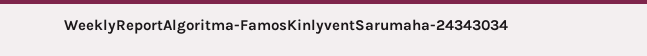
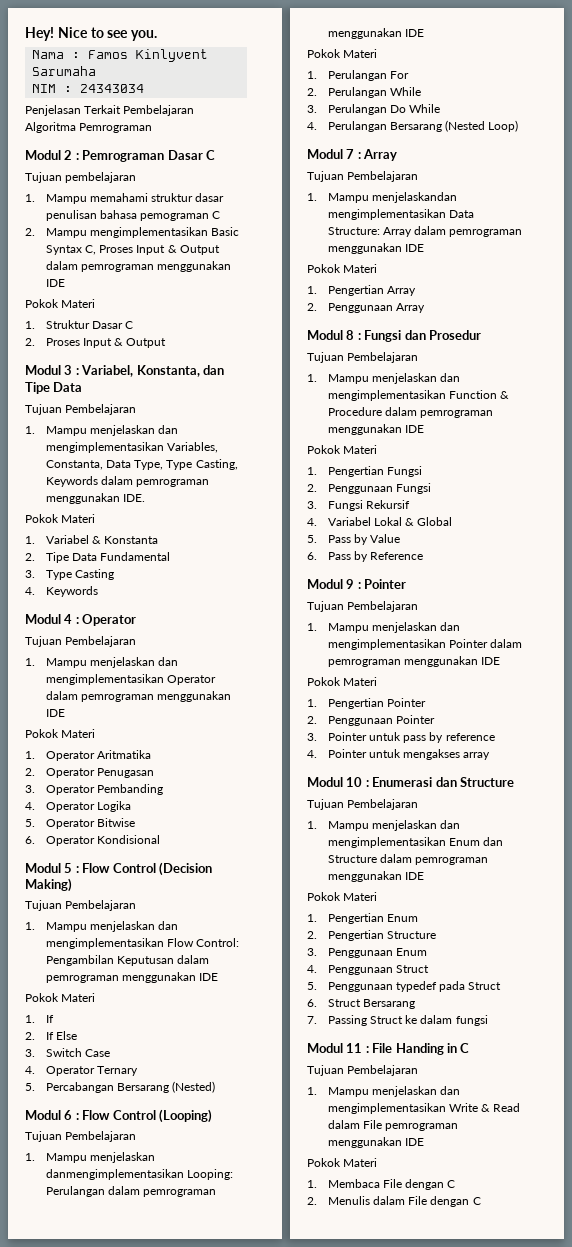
[64,19,508,34] WeeklyReportAlgoritma-FamosKinlyventSarumaha-24343034 -> [25,27,158,41] [32,49,209,62] [32,66,97,76] [32,84,145,93] [25,105,195,116] [25,122,153,133] [25,150,215,162] [25,172,137,183] [25,193,225,204] [45,210,221,221] [25,227,240,238] [45,245,220,255] [45,261,232,272] [45,279,65,287] [25,299,96,308] [25,320,134,329] [25,338,167,348] [25,365,224,377] [25,382,83,394] [25,404,137,415] [25,425,179,436] [45,442,218,453] [45,459,238,470] [45,476,210,487] [45,493,145,504] [25,514,96,523] [25,535,159,544] [25,552,171,563] [25,569,114,580] [25,586,98,597] [25,614,137,626] [25,636,137,647] [25,657,179,668] [45,674,216,685] [45,691,232,702] [45,709,65,717] [25,729,96,738] [25,750,151,761] [25,768,154,778] [25,784,163,795] [25,801,131,812] [25,818,135,829] [25,835,160,846] [25,862,212,876] [25,878,72,892] [25,900,137,911] [25,921,179,932] [45,938,240,949] [45,955,210,966] [45,972,219,983] [25,993,96,1002] [25,1015,54,1023] [25,1031,77,1040] [25,1048,110,1057] [25,1066,138,1076] [25,1081,216,1093] [25,1109,212,1123] [25,1131,137,1142] [25,1152,155,1163] [45,1169,233,1180] [45,1186,217,1197] [327,28,424,39] [307,49,378,58] [307,70,409,81] [307,87,421,98] [307,104,441,115] [307,120,519,132] [307,149,398,161] [307,171,419,182] [307,192,457,203] [327,209,474,220] [327,226,523,237] [327,243,424,254] [307,264,378,273] [307,285,416,296] [307,303,425,313] [307,330,481,342] [307,352,419,363] [307,373,461,384] [327,390,510,401] [327,407,494,418] [327,424,424,435] [307,445,378,454] [307,466,422,477] [307,483,431,494] [307,500,410,511] [307,517,453,526] [307,534,401,545] [307,551,424,562] [307,579,407,589] [307,601,419,612] [307,622,461,633] [327,639,523,650] [327,656,501,667] [307,677,378,686] [307,698,426,709] [307,715,435,726] [307,732,495,743] [307,749,491,760] [307,777,514,787] [307,799,419,810] [307,820,461,831] [327,837,504,848] [327,854,489,865] [327,871,424,882] [307,892,378,901] [307,913,418,924] [307,930,436,941] [307,948,427,958] [307,965,429,975] [307,981,502,992] [307,999,415,1009] [307,1015,488,1026] [307,1043,470,1055] [307,1065,419,1076] [307,1086,461,1097] [327,1103,521,1114] [327,1120,459,1131] [327,1137,424,1148] [307,1158,378,1167] [307,1179,456,1190] [307,1196,481,1207] Hey! Nice to see you. // Nama : Famos Kinlyvent Sarumaha // NIM : 24343034 // Penjelasan Terkait Pembelajaran Algoritma Pemrograman // Modul 2 : Pemrograman Dasar C // Tujuan pembelajaran // 1. Mampu memahami struktur dasar penulisan bahasa pemograman C // 2. Mampu mengimplementasikan Basic Syntax C, Proses Input & Output dalam pemrograman menggunakan IDE // Pokok Materi // 1. Struktur Dasar C // 2. Proses Input & Output // Modul 3 : Variabel, Konstanta, dan Tipe Data // Tujuan Pembelajaran // 1. Mampu menjelaskan dan mengimplementasikan Variables, Constanta, Data Type, Type Casting, Keywords dalam pemrograman menggunakan IDE. // Pokok Materi // 1. Variabel & Konstanta // 2. Tipe Data Fundamental // 3. Type Casting // 4. Keywords // Modul 4 : Operator // Tujuan Pembelajaran // 1. Mampu menjelaskan dan mengimplementasikan Operator dalam pemrograman menggunakan IDE // Pokok Materi // 1. Operator Aritmatika // 2. Operator Penugasan // 3. Operator Pembanding // 4. Operator Logika // 5. Operator Bitwise // 6. Operator Kondisional // Modul 5 : Flow Control (Decision Making) // Tujuan Pembelajaran // 1. Mampu menjelaskan dan mengimplementasikan Flow Control: Pengambilan Keputusan dalam pemrograman menggunakan IDE // Pokok Materi // 1. If // 2. If Else // 3. Switch Case // 4. Operator Ternary // 5. Percabangan Bersarang (Nested) // Modul 6 : Flow Control (Looping) // Tujuan Pembelajaran // 1. Mampu menjelaskan danmengimplementasikan Looping: Perulangan dalam pemrograman menggunakan IDE // Pokok Materi // 1. Perulangan For // 2. Perulangan While // 3. Perulangan Do While // 4. Perulangan Bersarang (Nested Loop) // Modul 7 : Array // Tujuan Pembelajaran // 1. Mampu menjelaskandan mengimplementasikan Data Structure: Array dalam pemrograman menggunakan IDE // Pokok Materi // 1. Pengertian Array // 2. Penggunaan Array // Modul 8 : Fungsi dan Prosedur // Tujuan Pembelajaran // 1. Mampu menjelaskan dan mengimplementasikan Function & Procedure dalam pemrograman menggunakan IDE // Pokok Materi // 1. Pengertian Fungsi // 2. Penggunaan Fungsi // 3. Fungsi Rekursif // 4. Variabel Lokal & Global // 5. Pass by Value // 6. Pass by Reference // Modul 9 : Pointer // Tujuan Pembelajaran // 1. Mampu menjelaskan dan mengimplementasikan Pointer dalam pemrograman menggunakan IDE // Pokok Materi // 1. Pengertian Pointer // 2. Penggunaan Pointer // 3. Pointer untuk pass by reference // 4. Pointer untuk mengakses array // Modul 10 : Enumerasi dan Structure // Tujuan Pembelajaran // 1. Mampu menjelaskan dan mengimplementasikan Enum dan Structure dalam pemrograman menggunakan IDE // Pokok Materi // 1. Pengertian Enum // 2. Pengertian Structure // 3. Penggunaan Enum // 4. Penggunaan Struct // 5. Penggunaan typedef pada Struct // 6. Struct Bersarang // 7. Passing Struct ke dalam fungsi // Modul 11 : File Handing in C // Tujuan Pembelajaran // 1. Mampu menjelaskan dan mengimplementasikan Write & Read dalam File pemrograman menggunakan IDE // Pokok Materi // 1. Membaca File dengan C // 2. Menulis dalam File dengan C

